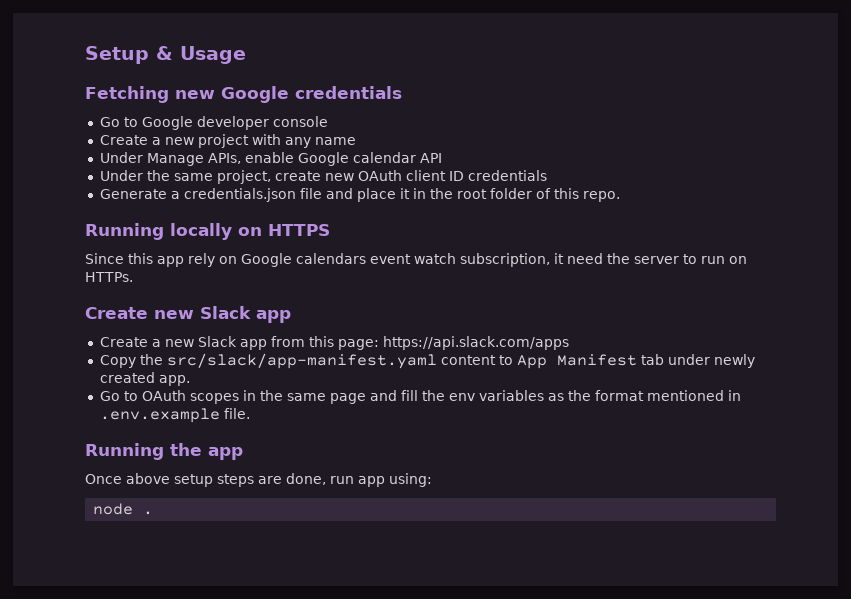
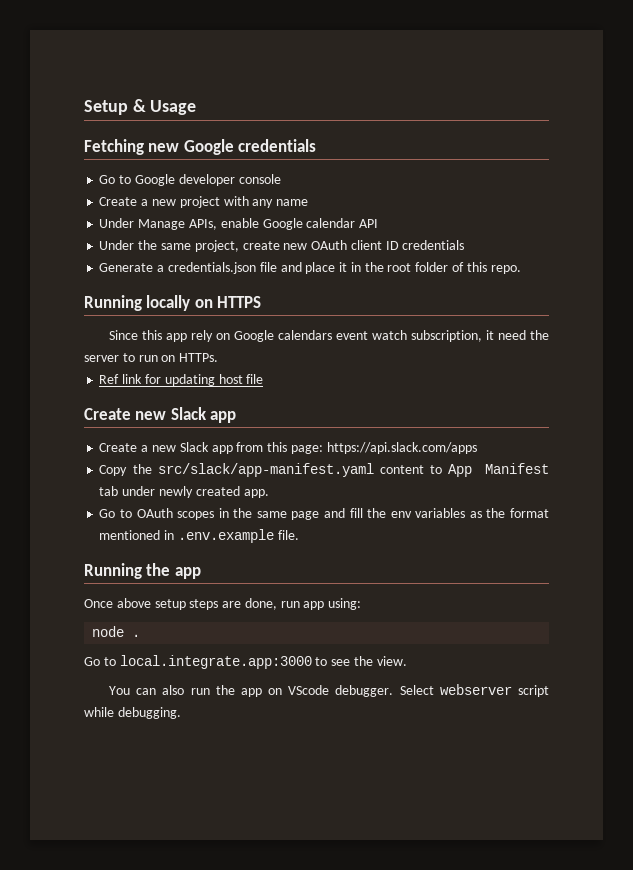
(133, 277) none -> [99,374,264,386] // Ref link for updating host file
(154, 513) none -> [84,655,407,669] [109,684,549,697] [84,707,181,719] // Go to local.integrate.app:3000 to see the view. // You can also run the app on VScode debugger. Select webserver script while debugging.

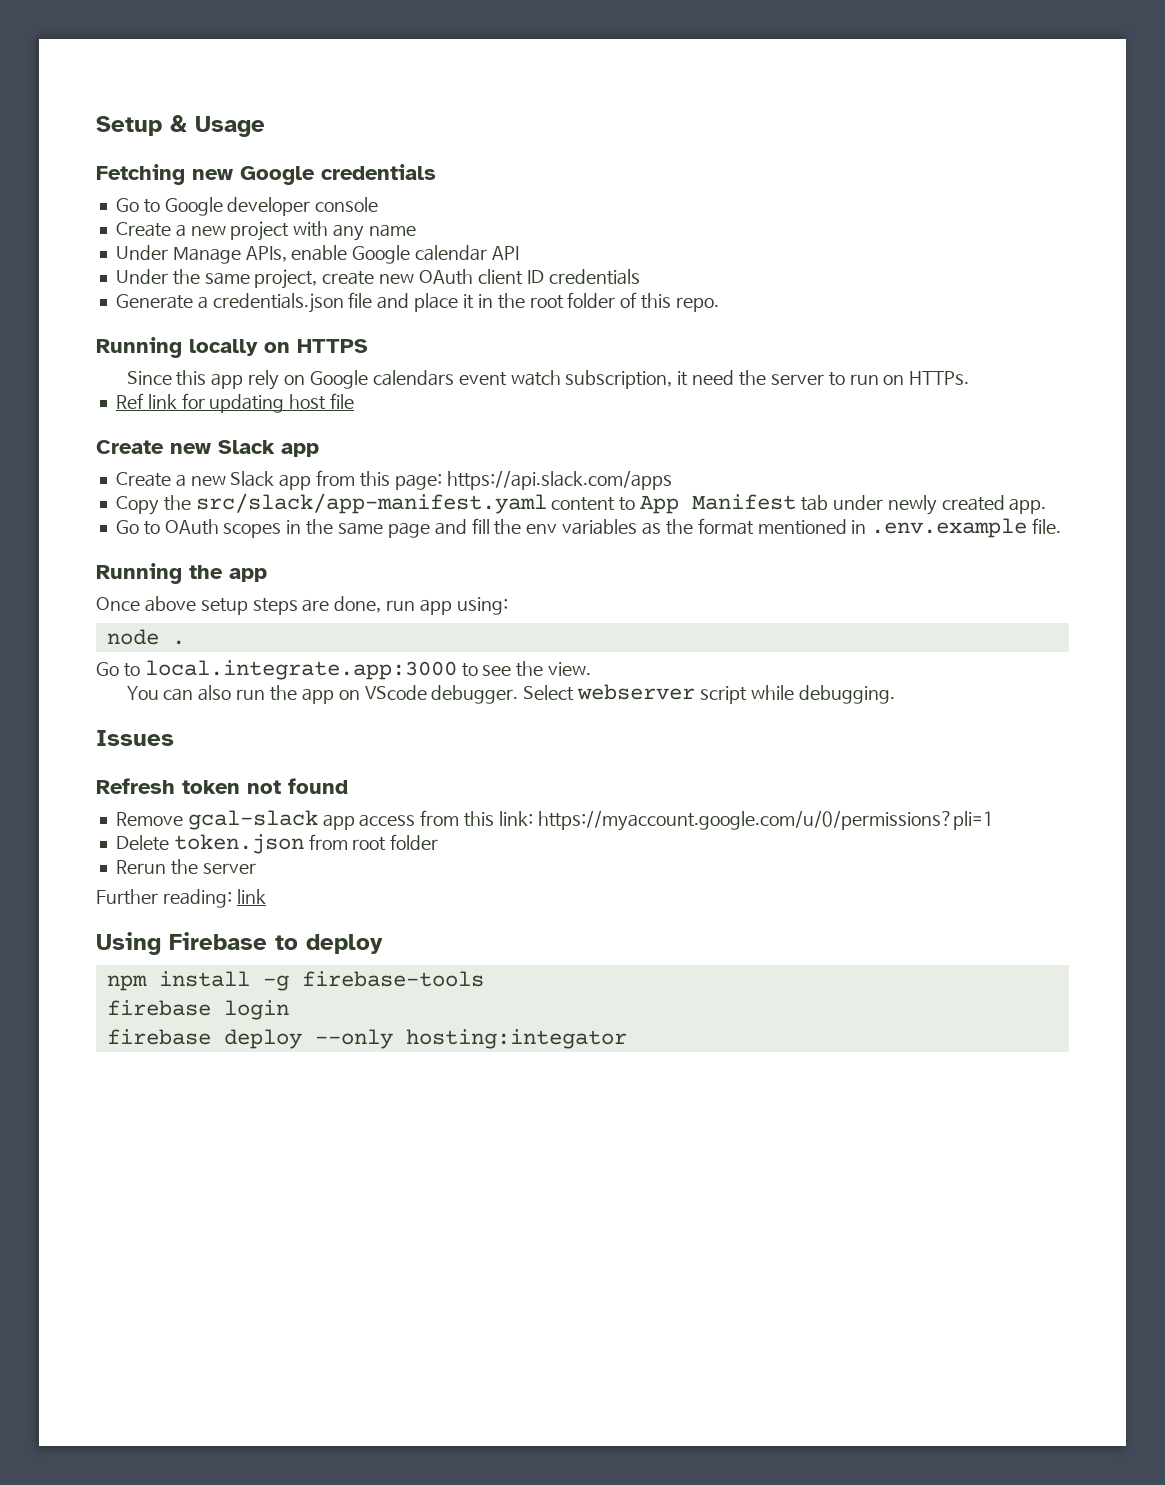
(181, 713) none -> [96,730,174,746] [96,778,348,794] [115,810,994,831] [115,834,439,854] [115,859,256,875] [96,889,266,908] [96,932,383,955] [106,971,484,991] [106,1000,289,1020] [106,1029,627,1049] // Issues // Refresh token not found // Remove gcal-slack app access from this link: https://myaccount.google.com/u/0/permissions?pli=1 // Delete token.json from root folder // Rerun the server // Further reading: link // Using Firebase to deploy // npm install -g firebase-tools // firebase login // firebase deploy --only hosting:integator

